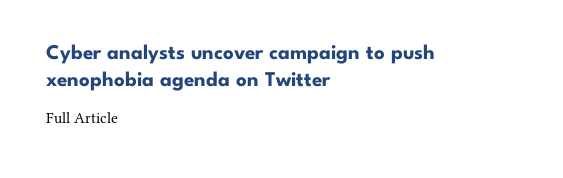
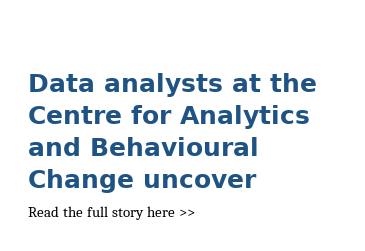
[46,44,435,64] [46,71,331,91] [46,112,119,124] Cyber analysts uncover campaign to push xenophobia agenda on Twitter // Full Article -> [28,73,317,97] [28,105,310,129] [28,137,259,156] [28,169,257,193] [28,206,195,220] Data analysts at the Centre for Analytics and Behavioural Change uncover // Read the full story here >>

